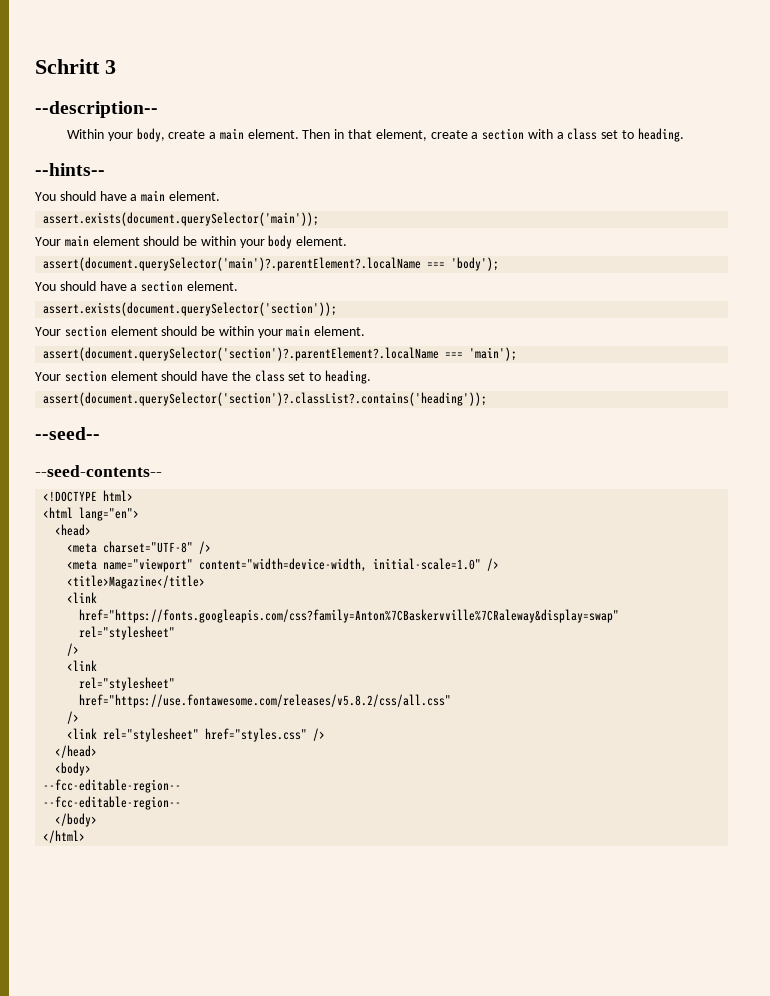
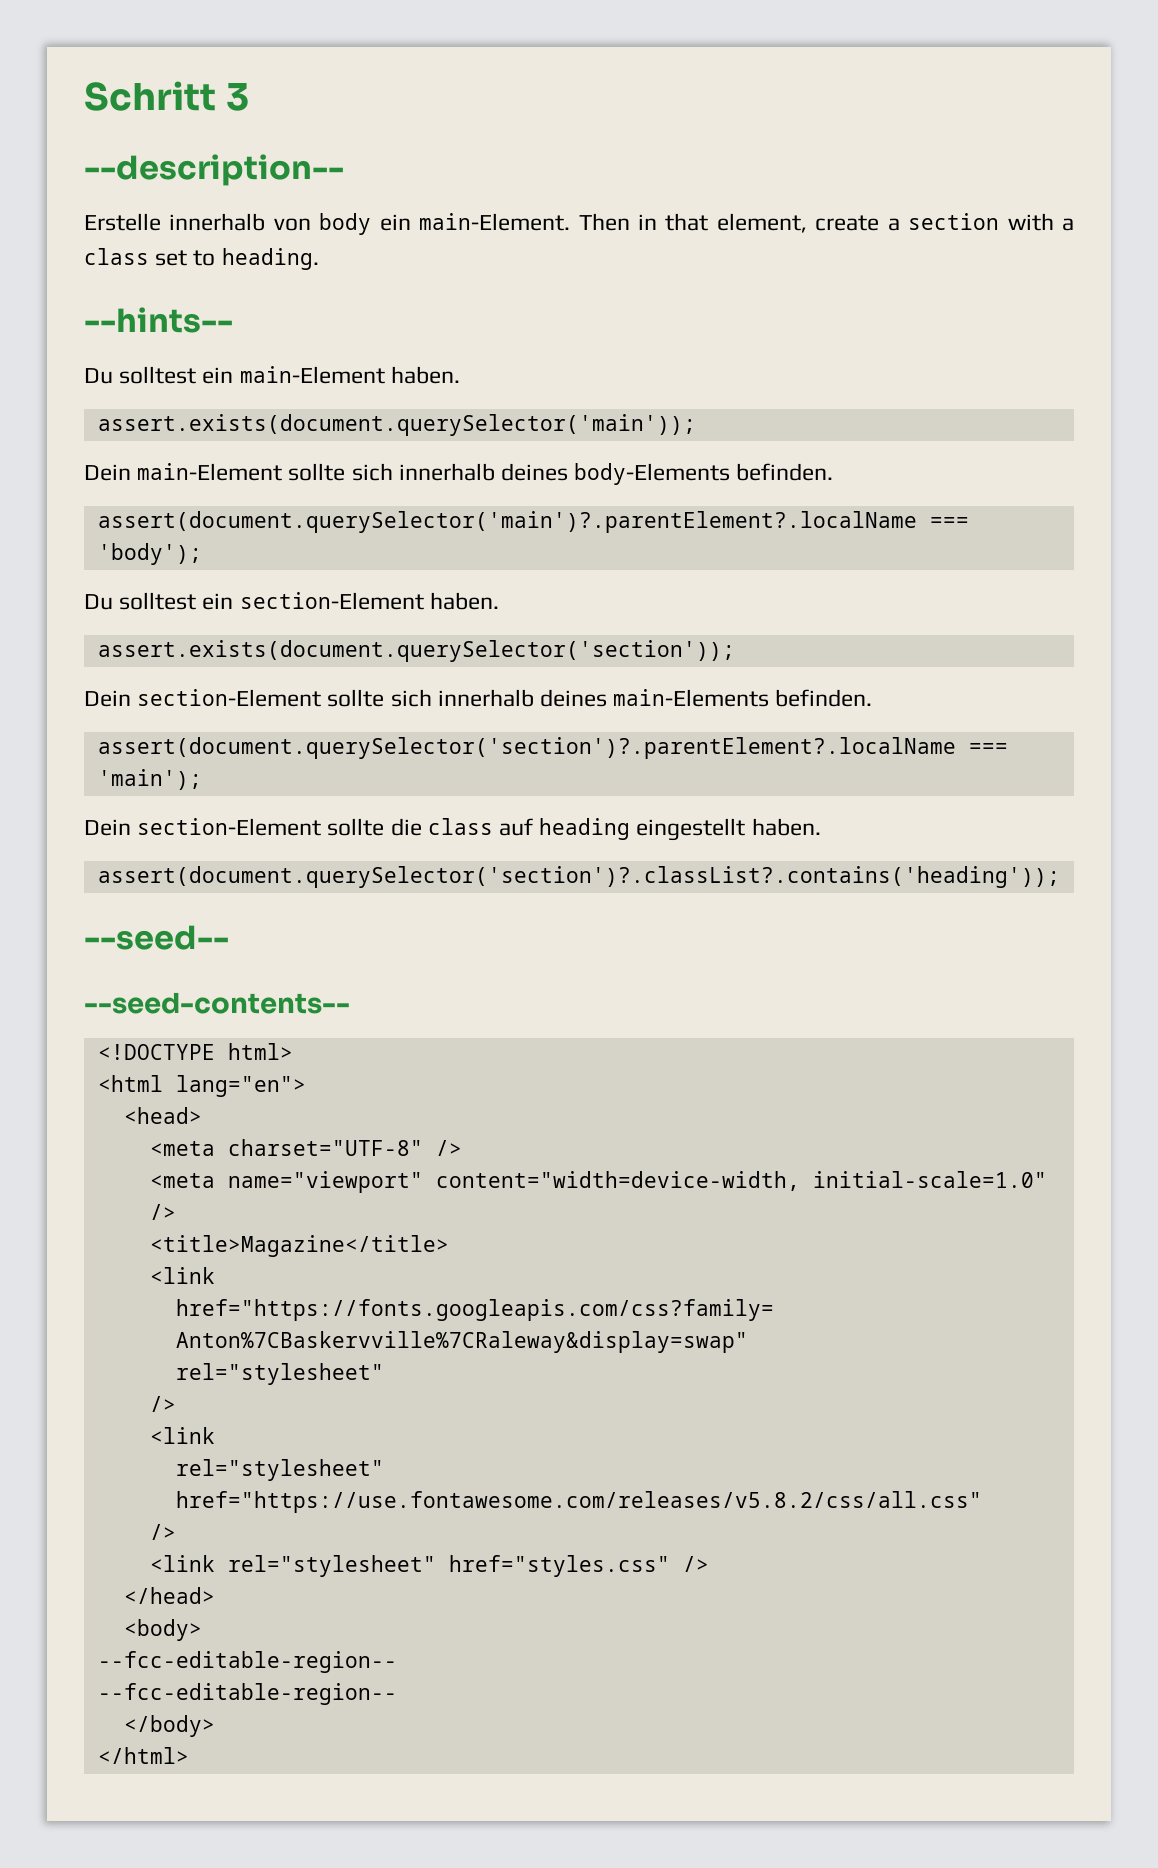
[66,128,299,142] Within your body, create a main element. -> [84,213,571,235] Erstelle innerhalb von body ein main-Element.
[35,190,220,202] [43,212,320,226] [35,235,348,249] [43,257,500,271] [35,280,238,292] [43,302,338,316] [35,325,366,338] [43,347,518,361] [35,370,372,384] You should have a main element. // assert.exists(document.querySelector('main')); // Your main element should be within your body element. // assert(document.querySelector('main')?.parentElement?.localName === 'body'); // You should have a section element. // assert.exists(document.querySelector('section')); // Your section element should be within your main element. // assert(document.querySelector('section')?.parentElement?.localName === 'main'); // Your section element should have the class set to heading. -> [84,366,460,384] [97,414,696,436] [84,463,834,485] [97,511,969,533] [97,543,202,565] [84,592,499,610] [97,640,735,662] [84,689,873,707] [97,737,1008,759] [97,769,202,790] [84,818,821,841] Du solltest ein main-Element haben. // assert.exists(document.querySelector('main')); // Dein main-Element sollte sich innerhalb deines body-Elements befinden. // assert(document.querySelector('main')?.parentElement?.localName === 'body'); // Du solltest ein section-Element haben. // assert.exists(document.querySelector('section')); // Dein section-Element sollte sich innerhalb deines main-Elements befinden. // assert(document.querySelector('section')?.parentElement?.localName === 'main'); // Dein section-Element sollte die class auf heading eingestellt haben.

